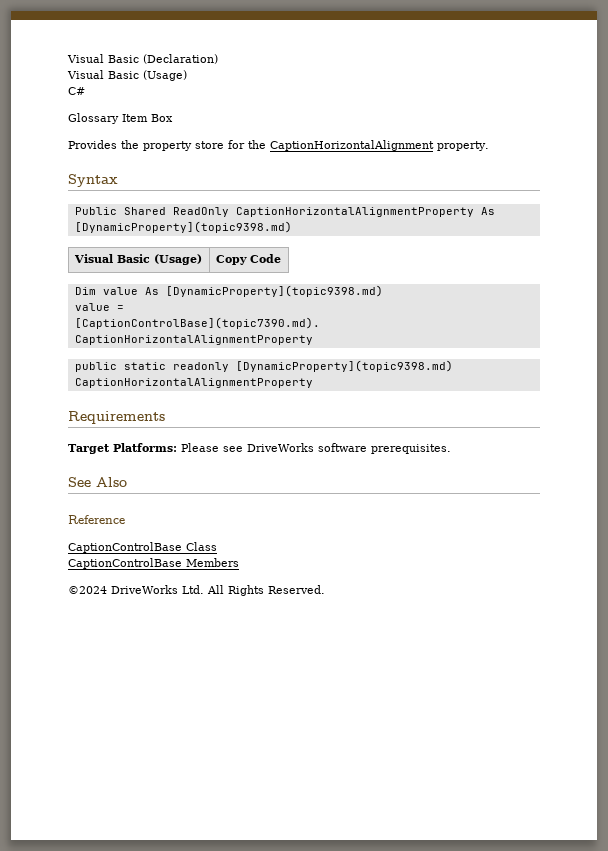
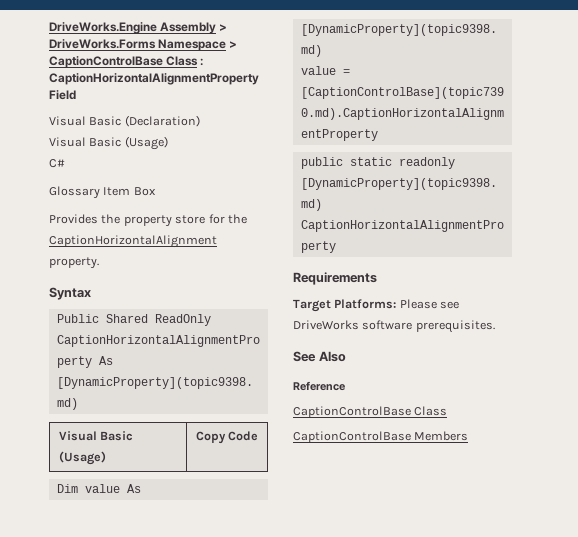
(67, 58) none -> [49,22,228,34] [49,39,238,51] [49,56,204,68] [49,73,259,85] [49,90,76,100] DriveWorks.Engine Assembly > DriveWorks.Forms Namespace > CaptionControlBase Class : CaptionHorizontalAlignmentProperty Field //
[68,585,325,596] // ©2024 DriveWorks Ltd. All Rights Reserved. -> (469, 436) none

